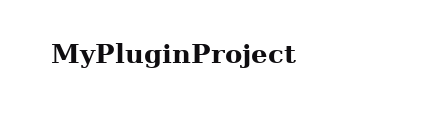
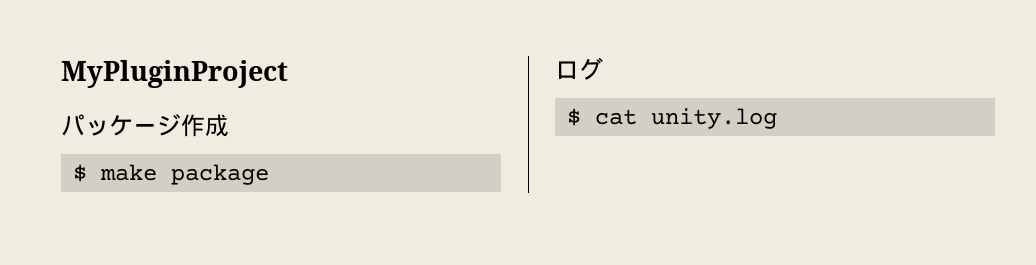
(296, 55) none -> [61,114,229,137] [73,164,269,185] [555,57,603,80] [567,108,777,129] // パッケージ作成 // $ make package // ログ // $ cat unity.log

